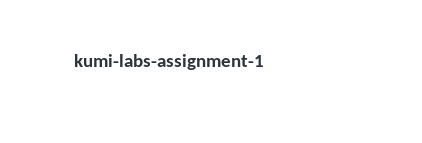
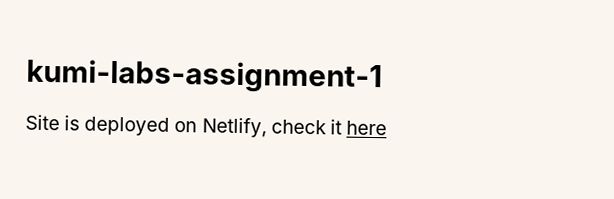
(264, 62) none -> [25,114,387,138] // Site is deployed on Netlify, check it here

